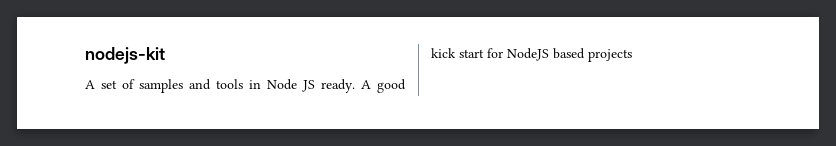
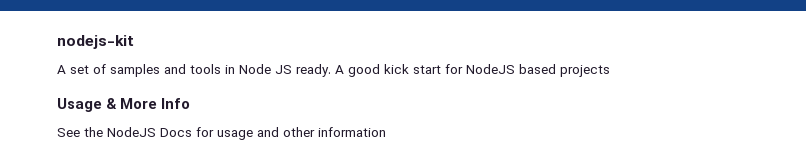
(632, 55) none -> [57,98,191,112] [57,127,386,140] // Usage & More Info // See the NodeJS Docs for usage and other information

